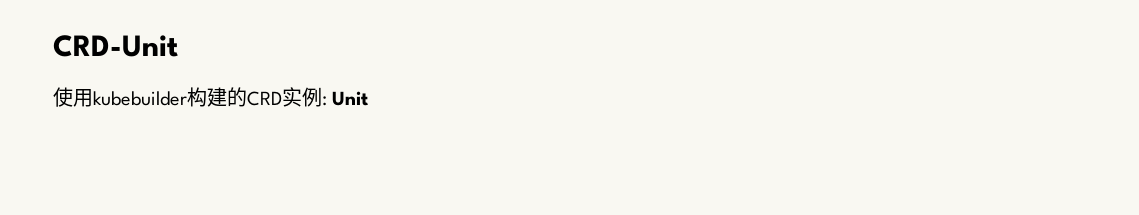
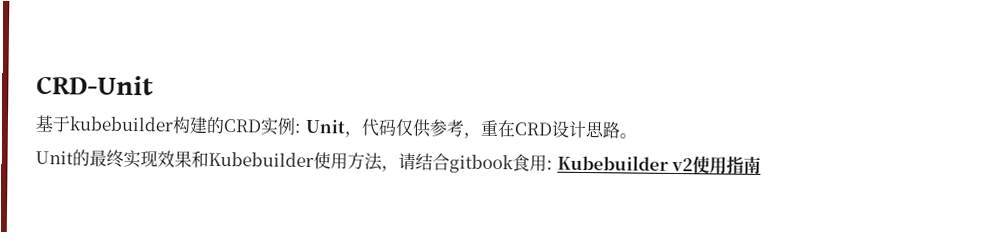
[53,87,93,107] 使用 -> [35,114,71,133] 基于
(369, 98) none -> [343,118,637,139] [35,149,762,175] ，代码仅供参考，重在CRD设计思路。 // Unit的最终实现效果和Kubebuilder使用方法，请结合gitbook食用: Kubebuilder v2使用指南

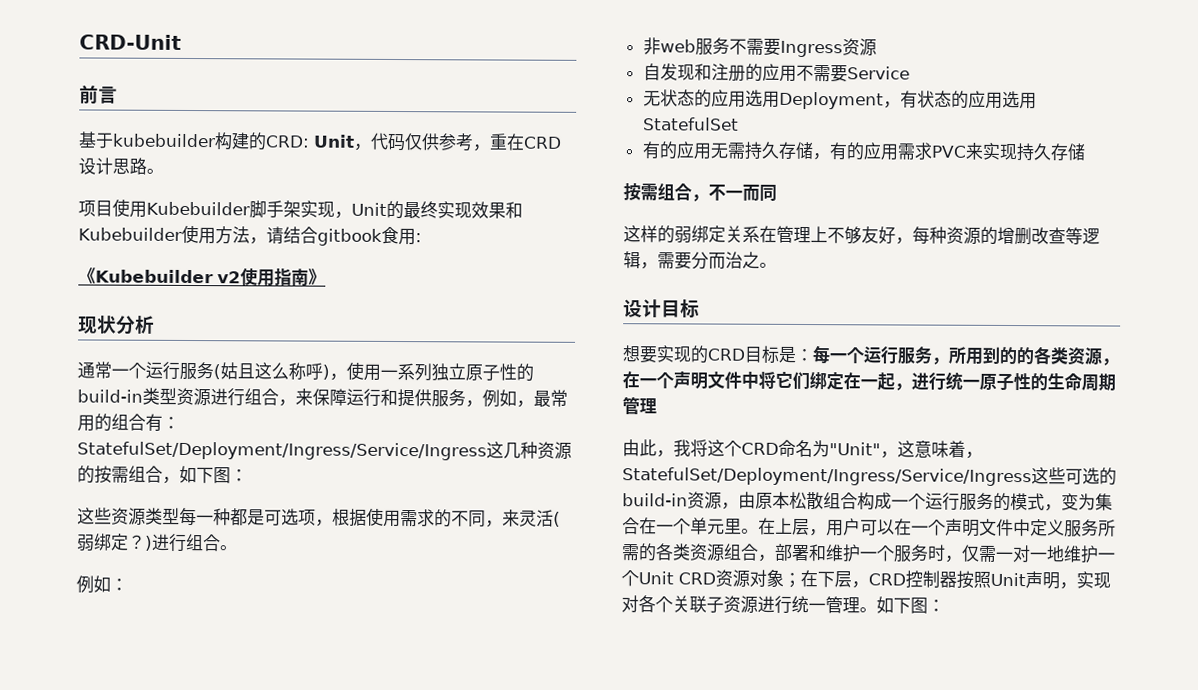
(154, 85) none -> [79,85,118,105] // 前言
[223,117,301,136] CRD实例: -> [265,135,310,148] CRD:
(637, 136) none -> [78,198,352,219] 项目使用Kubebuilder脚手架实现，
(553, 165) none -> [78,267,96,285] // 《
(762, 165) none -> [308,268,326,286] [78,315,155,335] [77,361,534,382] [77,387,568,408] [77,413,180,432] [77,441,572,461] [77,465,248,484] [77,507,561,528] [76,533,238,552] [76,575,128,594] [642,37,877,58] [642,63,910,83] [642,89,1037,110] [642,117,739,131] [641,141,1085,162] [623,183,777,202] [623,225,1100,246] [623,251,777,270] [623,299,700,318] [622,345,1119,366] [622,371,1116,392] [622,396,657,415] [622,439,983,459] [622,467,1117,487] [622,491,1113,512] [622,517,1116,538] [621,543,1115,564] [621,569,1111,590] [621,595,945,614] 》 // 现状分析 // 通常一个运行服务(姑且这么称呼)，使用一系列独立原子性的build-in类型资源进行组合，来保障运行和提供服务，例如，最常用的组合有：StatefulSet/Deployment/Ingress/Service/Ingress这几种资源的按需组合，如下图： // 这些资源类型每一种都是可选项，根据使用需求的不同，来灵活(弱绑定？)进行组合。 // 例如： // 非web服务不需要Ingress资源 // 自发现和注册的应用不需要Service // 无状态的应用选用Deployment，有状态的应用选用StatefulSet // 有的应用无需持久存储，有的应用需求PVC来实现持久存储 // 按需组合，不一而同 // 这样的弱绑定关系在管理上不够友好，每种资源的增删改查等逻辑，需要分而治之。 // 设计目标 // 想要实现的CRD目标是：每一个运行服务，所用到的的各类资源，在一个声明文件中将它们绑定在一起，进行统一原子性的生命周期管理 // 由此，我将这个CRD命名为"Unit"，这意味着，StatefulSet/Deployment/Ingress/Service/Ingress这些可选的build-in资源，由原本松散组合构成一个运行服务的模式，变为集合在一个单元里。在上层，用户可以在一个声明文件中定义服务所需的各类资源组合，部署和维护一个服务时，仅需一对一地维护一个Unit CRD资源对象；在下层，CRD控制器按照Unit声明，实现对各个关联子资源进行统一管理。如下图：

